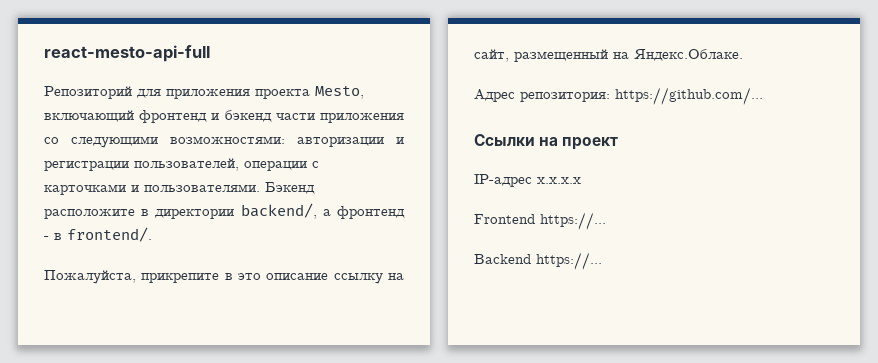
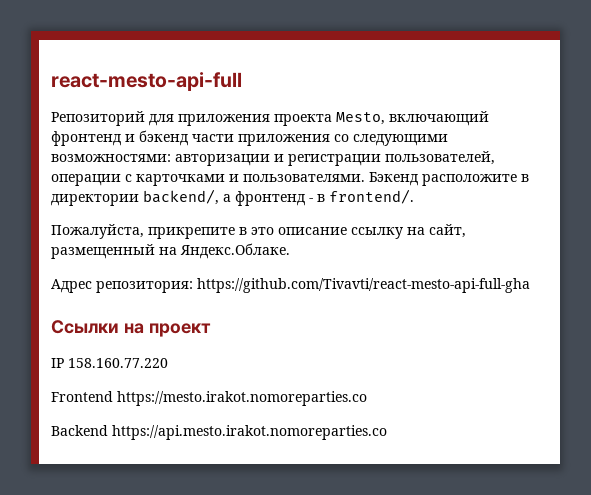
[615,87,763,105] https://github.com/... -> [197,278,530,293] https://github.com/Tivavti/react-mesto-api-full-gha
[474,174,581,187] IP-адрес x.x.x.x -> [51,358,168,368] IP 158.160.77.220
[540,212,606,230] https://... -> [117,391,367,406] https://mesto.irakot.nomoreparties.co
[536,252,602,270] https://... -> [112,425,387,440] https://api.mesto.irakot.nomoreparties.co

